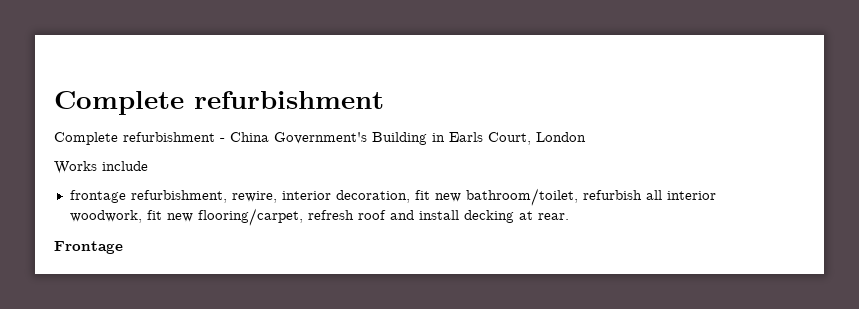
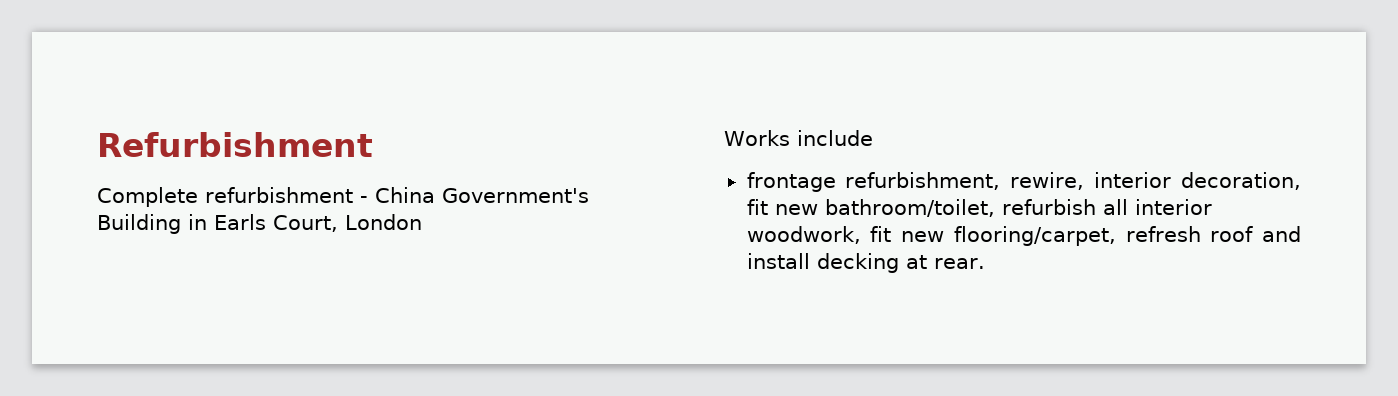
[54,91,384,115] Complete refurbishment -> [97,132,373,157] Refurbishment
[54,241,123,254] // Frontage -> (985, 263) none

